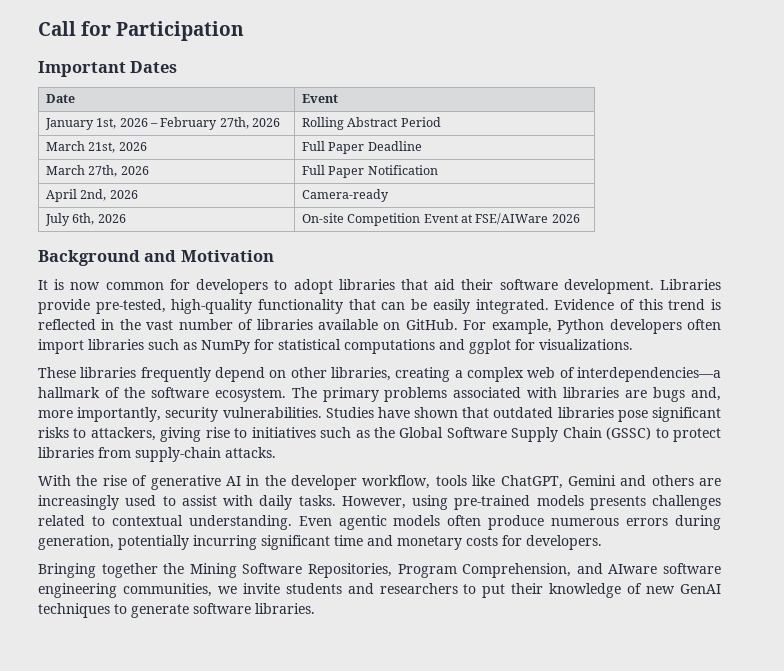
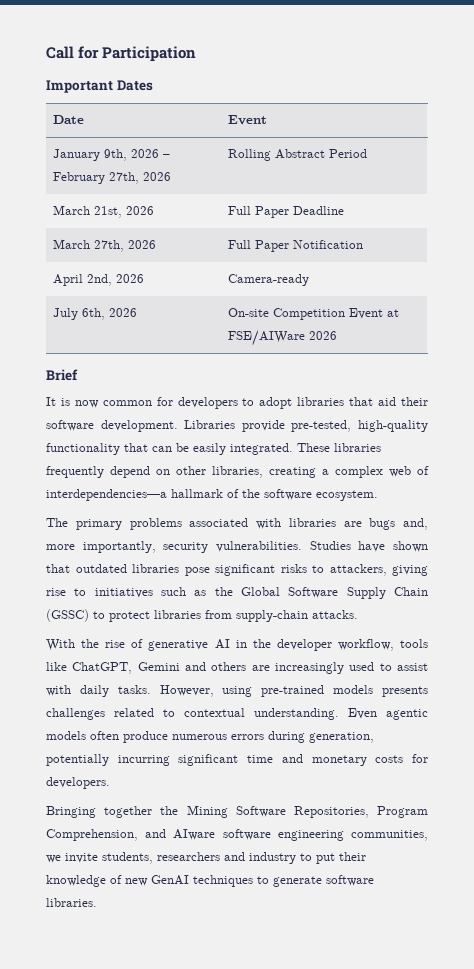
[96,118,117,129] 1st, -> [104,149,128,161] 9th,
[38,250,274,266] Background and Motivation -> [46,369,78,381] Brief
[554,299,722,310] [38,319,722,334] [38,339,633,354] Evidence of this trend is reflected in the vast number of libraries available on GitHub. For example, Python developers often import libraries such as NumPy for statistical computations and ggplot for visualizations. // -> (293, 449) none
(286, 395) none -> (378, 495) //
[285,583,458,594] students and researchers -> [102,852,296,864] students, researchers and industry

